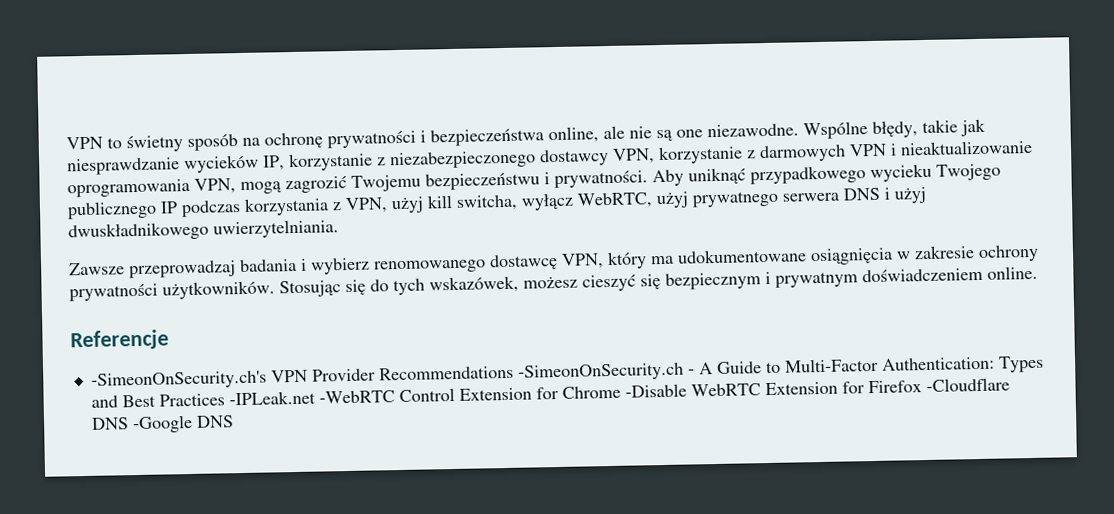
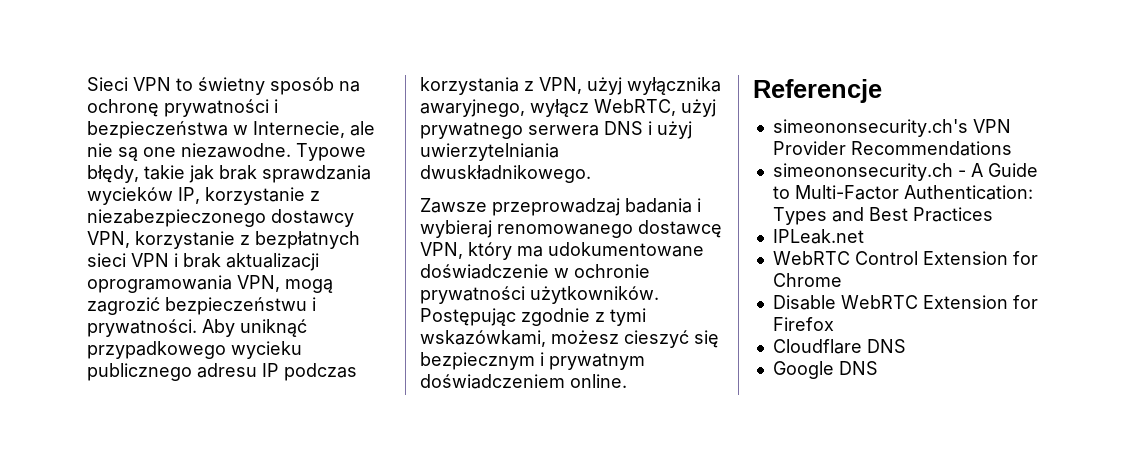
(66, 143) none -> [87,77,128,91] Sieci
[548,126,599,144] online, -> [233,121,345,138] w Internecie,
[803,121,868,140] Wspólne -> [296,143,366,161] Typowe
[67,157,180,176] niesprawdzanie -> [219,165,371,183] brak sprawdzania
[759,139,1033,163] darmowych VPN i nieaktualizowanie -> [255,231,360,249] [87,253,319,271] bezpłatnych sieci VPN i brak aktualizacji
[351,174,421,192] Twojemu -> (160, 306) none
[936,163,1001,181] [67,200,157,220] Twojego publicznego -> [87,363,257,381] publicznego adresu
[427,194,518,211] kill switcha, -> [627,77,721,95] [420,99,525,117] wyłącznika awaryjnego,
[68,219,339,242] dwuskładnikowego uwierzytelniania. -> [420,143,559,161] [420,165,591,183] uwierzytelniania dwuskładnikowego.
[310,257,370,275] wybierz -> [420,220,492,238] wybieraj
[810,244,1039,266] [69,275,519,302] osiągnięcia w zakresie ochrony prywatności użytkowników. Stosując się do tych wskazówek, -> [420,264,650,279] [420,286,659,304] [420,308,646,326] [420,330,546,347] doświadczenie w ochronie prywatności użytkowników. Postępując zgodnie z tymi wskazówkami,
[90,370,267,390] -SimeonOnSecurity.ch's -> [772,119,968,137] simeononsecurity.ch's
[517,362,684,382] -SimeonOnSecurity.ch -> [772,163,953,181] // simeononsecurity.ch
[228,390,395,406] -IPLeak.net -WebRTC -> [772,229,864,244] [772,251,850,265] // IPLeak.net // WebRTC
[624,383,687,398] -Disable -> [772,295,836,310] // Disable
[925,377,1010,393] [90,414,193,434] -Cloudflare DNS -Google -> [772,339,906,354] [772,361,834,379] // Cloudflare DNS // Google

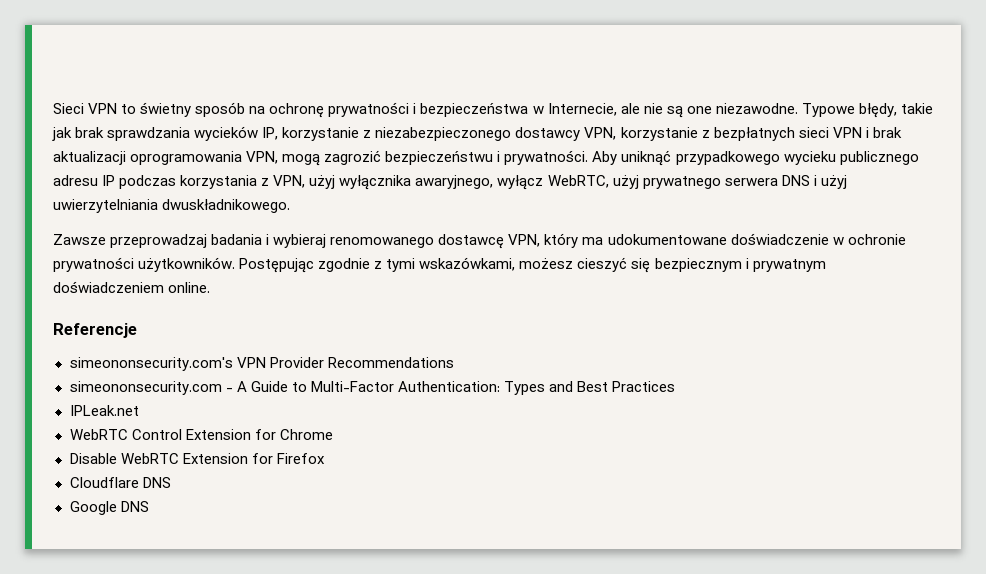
[772,119,968,137] simeononsecurity.ch's -> [69,357,233,371] simeononsecurity.com's
[772,163,953,181] simeononsecurity.ch -> [69,381,222,395] simeononsecurity.com

